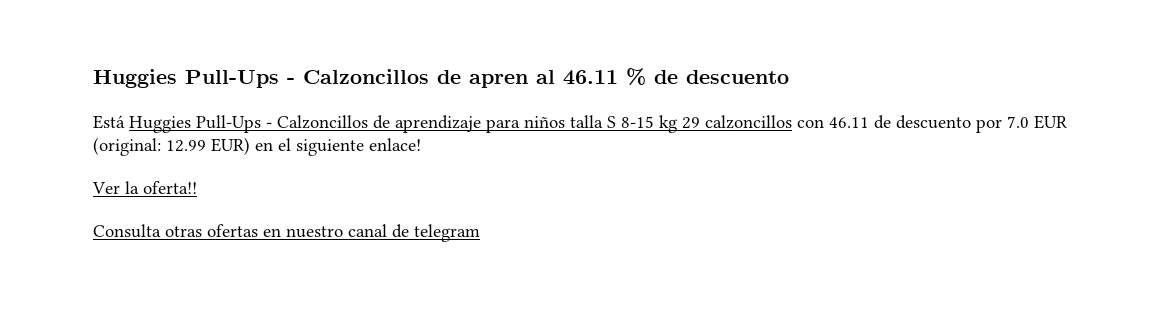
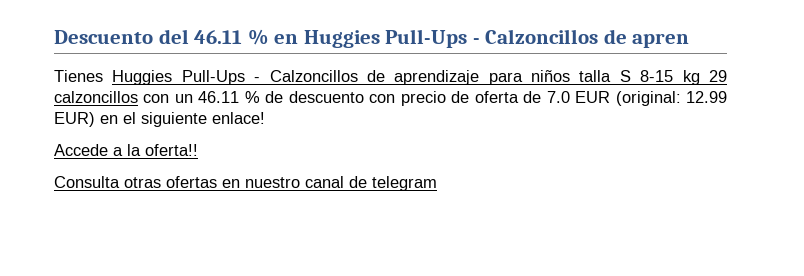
(93, 78) none -> [54,29,299,45] Descuento del 46.11 % en
[536,68,789,85] [93,115,125,129] al 46.11 % de descuento // Está -> [54,70,103,82] // Tienes
[829,115,1002,133] 46.11 de descuento por -> [174,91,542,106] un 46.11 % de descuento con precio de oferta de
[92,182,120,194] Ver -> [54,144,123,156] Accede a

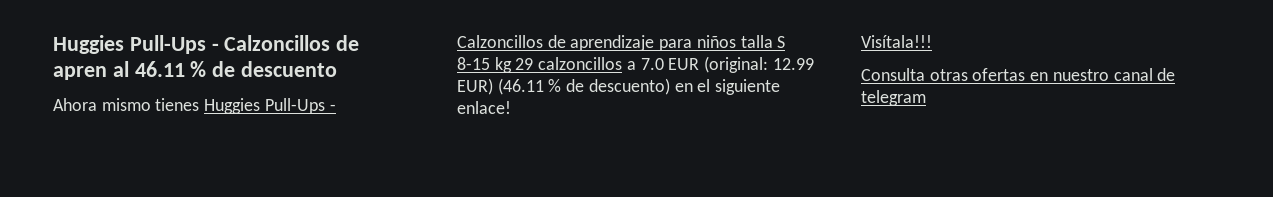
[54,29,299,45] Descuento del 46.11 % en -> (53, 44) none
[54,70,103,82] // Tienes -> [112,61,338,77] [53,98,200,111] al 46.11 % de descuento // Ahora mismo tienes
[143,91,542,106] con un 46.11 % de descuento con precio de oferta de -> [626,61,636,70] a
(95, 119) none -> [497,78,670,95] (46.11 % de descuento)
[54,144,198,156] Accede a la oferta!! -> [861,35,932,48] Visítala!!!

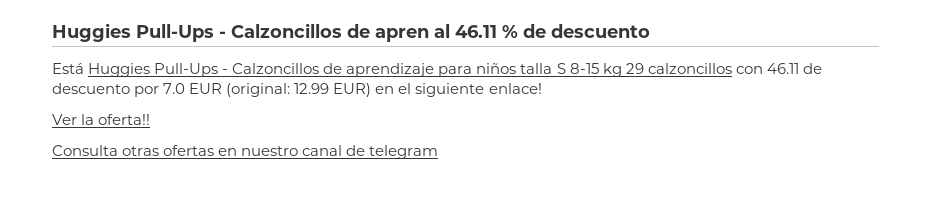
[53,98,200,111] Ahora mismo tienes -> [52,63,84,74] Está
[626,61,636,70] a -> [735,63,822,74] [52,83,160,97] con 46.11 de descuento por
[497,78,670,95] (46.11 % de descuento) -> (372, 90) none
[861,35,932,48] Visítala!!! -> [52,114,151,125] Ver la oferta!!

